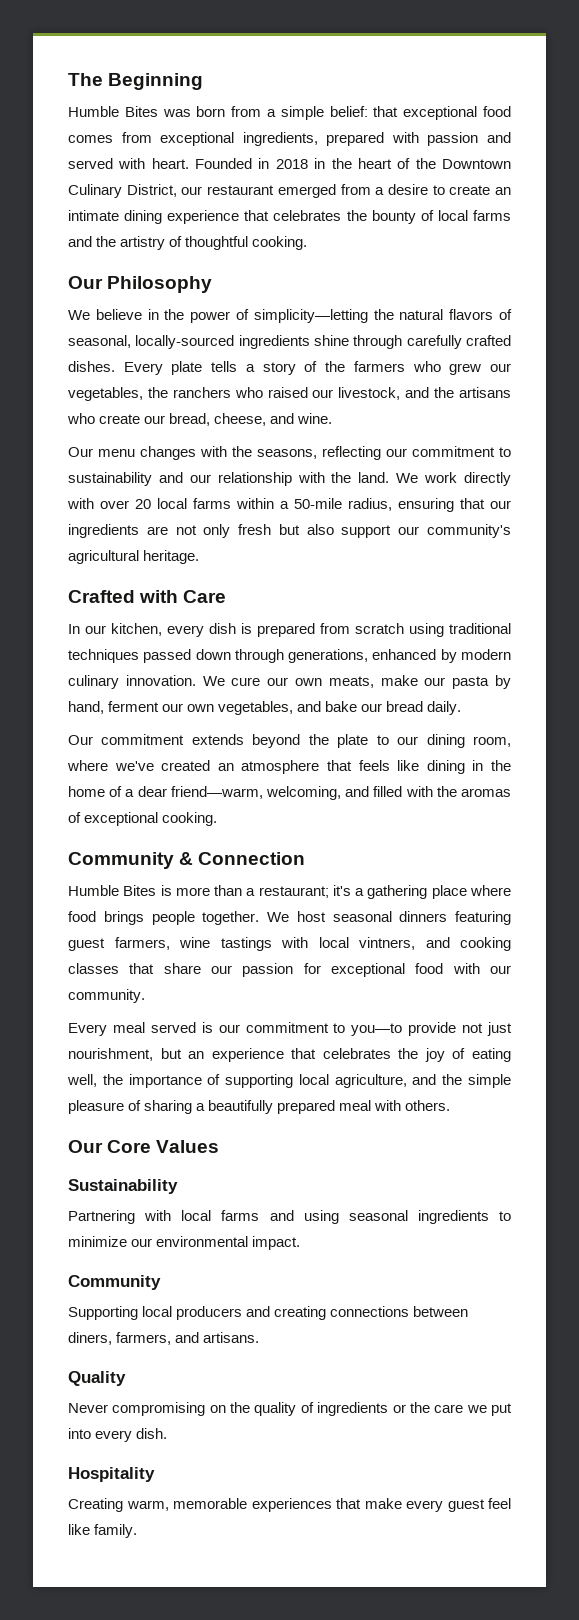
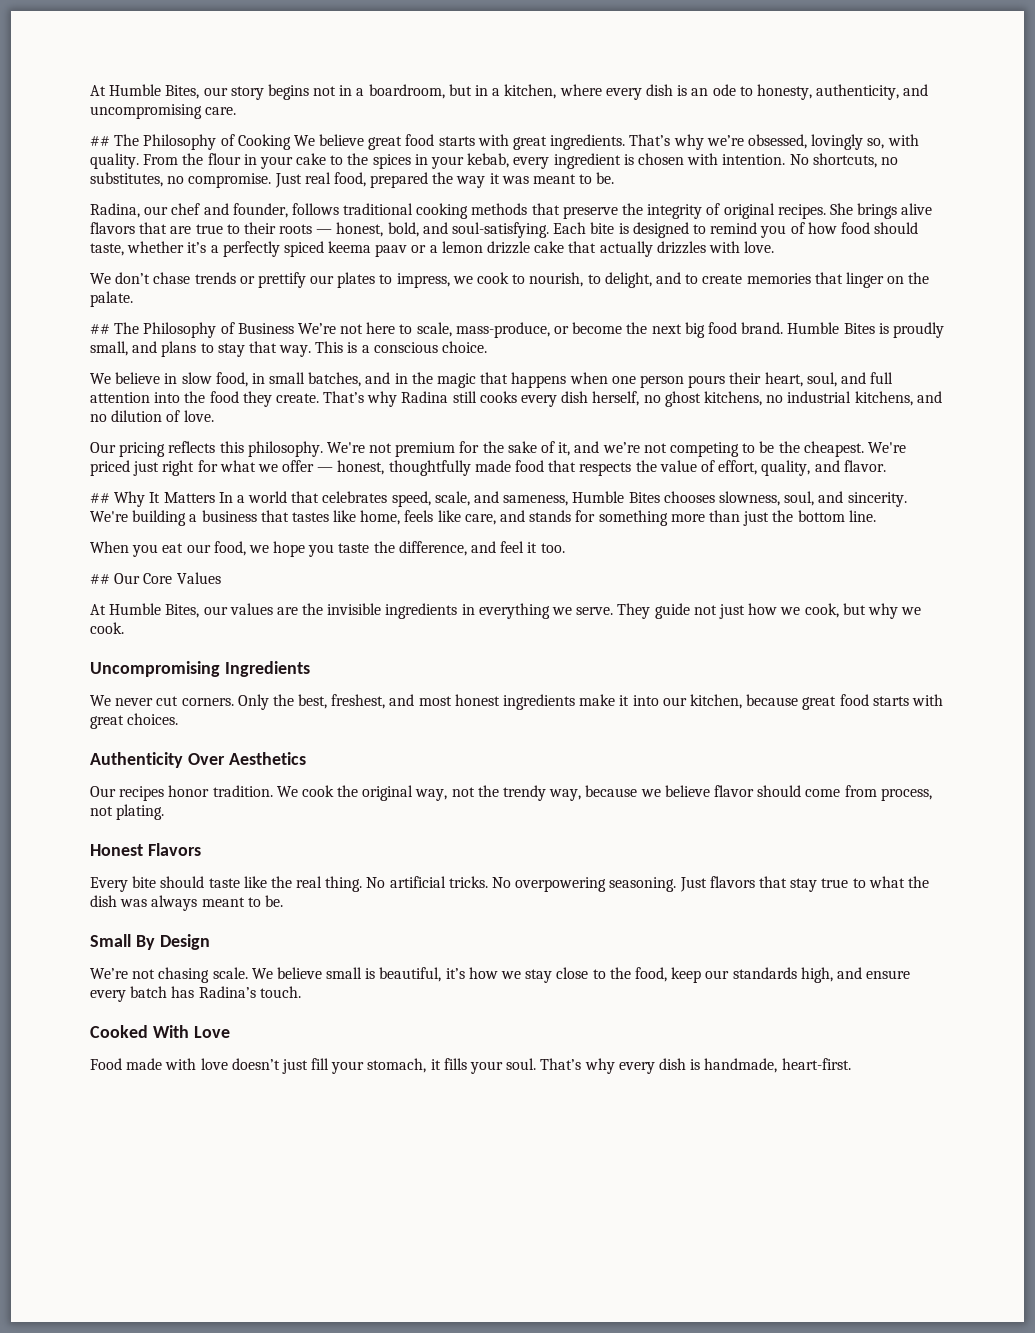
[68,73,204,90] [68,106,512,120] [68,132,511,146] [68,158,512,169] [68,184,511,198] [68,210,511,224] [68,236,308,250] [68,276,213,293] [68,309,512,323] [68,335,511,349] [68,361,512,375] [68,387,512,401] [67,413,333,426] [68,446,511,460] [68,472,512,486] [67,498,511,512] [68,524,511,538] [68,550,200,564] [68,590,227,603] [68,623,511,637] [68,649,511,663] [68,675,512,689] [68,701,462,715] [68,734,512,748] [67,760,512,774] [68,786,511,800] [68,812,218,826] [68,852,306,869] [68,885,511,899] [68,911,511,925] [68,937,511,951] [68,963,511,977] [68,989,145,1003] [68,1022,512,1036] [68,1048,511,1062] [67,1074,511,1088] [68,1100,451,1114] [68,1140,220,1153] [68,1179,178,1194] [68,1210,511,1224] [68,1236,301,1250] [68,1275,161,1290] [68,1306,469,1320] [68,1332,260,1345] [68,1371,126,1386] [68,1402,513,1416] [68,1428,168,1442] [68,1467,155,1482] [68,1498,511,1512] [68,1524,138,1538] The Beginning // Humble Bites was born from a simple belief: that exceptional food comes from exceptional ingredients, prepared with passion and served with heart. Founded in 2018 in the heart of the Downtown Culinary District, our restaurant emerged from a desire to create an intimate dining experience that celebrates the bounty of local farms and the artistry of thoughtful cooking. // Our Philosophy // We believe in the power of simplicity—letting the natural flavors of seasonal, locally-sourced ingredients shine through carefully crafted dishes. Every plate tells a story of the farmers who grew our vegetables, the ranchers who raised our livestock, and the artisans who create our bread, cheese, and wine. // Our menu changes with the seasons, reflecting our commitment to sustainability and our relationship with the land. We work directly with over 20 local farms within a 50-mile radius, ensuring that our ingredients are not only fresh but also support our community's agricultural heritage. // Crafted with Care // In our kitchen, every dish is prepared from scratch using traditional techniques passed down through generations, enhanced by modern culinary innovation. We cure our own meats, make our pasta by hand, ferment our own vegetables, and bake our bread daily. // Our commitment extends beyond the plate to our dining room, where we've created an atmosphere that feels like dining in the home of a dear friend—warm, welcoming, and filled with the aromas of exceptional cooking. // Community & Connection // Humble Bites is more than a restaurant; it's a gathering place where food brings people together. We host seasonal dinners featuring guest farmers, wine tastings with local vintners, and cooking classes that share our passion for exceptional food with our community. // Every meal served is our commitment to you—to provide not just nourishment, but an experience that celebrates the joy of eating well, the importance of supporting local agriculture, and the simple pleasure of sharing a beautifully prepared meal with others. // Our Core Values // Sustainability // Partnering with local farms and using seasonal ingredients to minimize our environmental impact. // Community // Supporting local producers and creating connections between diners, farmers, and artisans. // Quality // Never compromising on the quality of ingredients or the care we put into every dish. // Hospitality // Creating warm, memorable experiences that make every guest feel like family. -> [90,84,929,100] [90,104,237,119] [90,134,919,150] [90,153,898,169] [90,172,615,188] [90,203,933,219] [90,222,919,238] [90,241,775,257] [90,272,930,288] [90,291,133,307] [90,322,944,338] [90,341,488,357] [90,372,894,388] [90,391,942,407] [90,410,214,422] [90,441,906,457] [90,460,886,476] [90,491,907,507] [90,510,876,526] [90,541,565,557] [90,572,221,584] [90,603,922,619] [90,622,124,634] [90,661,310,677] [90,694,943,710] [90,713,179,729] [90,752,306,768] [90,785,932,801] [90,804,165,820] [90,843,201,856] [90,876,929,892] [90,895,283,911] [90,934,210,950] [90,967,911,983] [90,986,301,1002] [90,1025,230,1038] [90,1058,851,1074] At Humble Bites, our story begins not in a boardroom, but in a kitchen, where every dish is an ode to honesty, authenticity, and uncompromising care. // ## The Philosophy of Cooking We believe great food starts with great ingredients. That’s why we’re obsessed, lovingly so, with quality. From the flour in your cake to the spices in your kebab, every ingredient is chosen with intention. No shortcuts, no substitutes, no compromise. Just real food, prepared the way it was meant to be. // Radina, our chef and founder, follows traditional cooking methods that preserve the integrity of original recipes. She brings alive flavors that are true to their roots — honest, bold, and soul-satisfying. Each bite is designed to remind you of how food should taste, whether it’s a perfectly spiced keema paav or a lemon drizzle cake that actually drizzles with love. // We don’t chase trends or prettify our plates to impress, we cook to nourish, to delight, and to create memories that linger on the palate. // ## The Philosophy of Business We’re not here to scale, mass-produce, or become the next big food brand. Humble Bites is proudly small, and plans to stay that way. This is a conscious choice. // We believe in slow food, in small batches, and in the magic that happens when one person pours their heart, soul, and full attention into the food they create. That’s why Radina still cooks every dish herself, no ghost kitchens, no industrial kitchens, and no dilution of love. // Our pricing reflects this philosophy. We're not premium for the sake of it, and we’re not competing to be the cheapest. We're priced just right for what we offer — honest, thoughtfully made food that respects the value of effort, quality, and flavor. // ## Why It Matters In a world that celebrates speed, scale, and sameness, Humble Bites chooses slowness, soul, and sincerity. We're building a business that tastes like home, feels like care, and stands for something more than just the bottom line. // When you eat our food, we hope you taste the difference, and feel it too. // ## Our Core Values // At Humble Bites, our values are the invisible ingredients in everything we serve. They guide not just how we cook, but why we cook. // Uncompromising Ingredients // We never cut corners. Only the best, freshest, and most honest ingredients make it into our kitchen, because great food starts with great choices. // Authenticity Over Aesthetics // Our recipes honor tradition. We cook the original way, not the trendy way, because we believe flavor should come from process, not plating. // Honest Flavors // Every bite should taste like the real thing. No artificial tricks. No overpowering seasoning. Just flavors that stay true to what the dish was always meant to be. // Small By Design // We’re not chasing scale. We believe small is beautiful, it’s how we stay close to the food, keep our standards high, and ensure every batch has Radina’s touch. // Cooked With Love // Food made with love doesn’t just fill your stomach, it fills your soul. That’s why every dish is handmade, heart-first.

